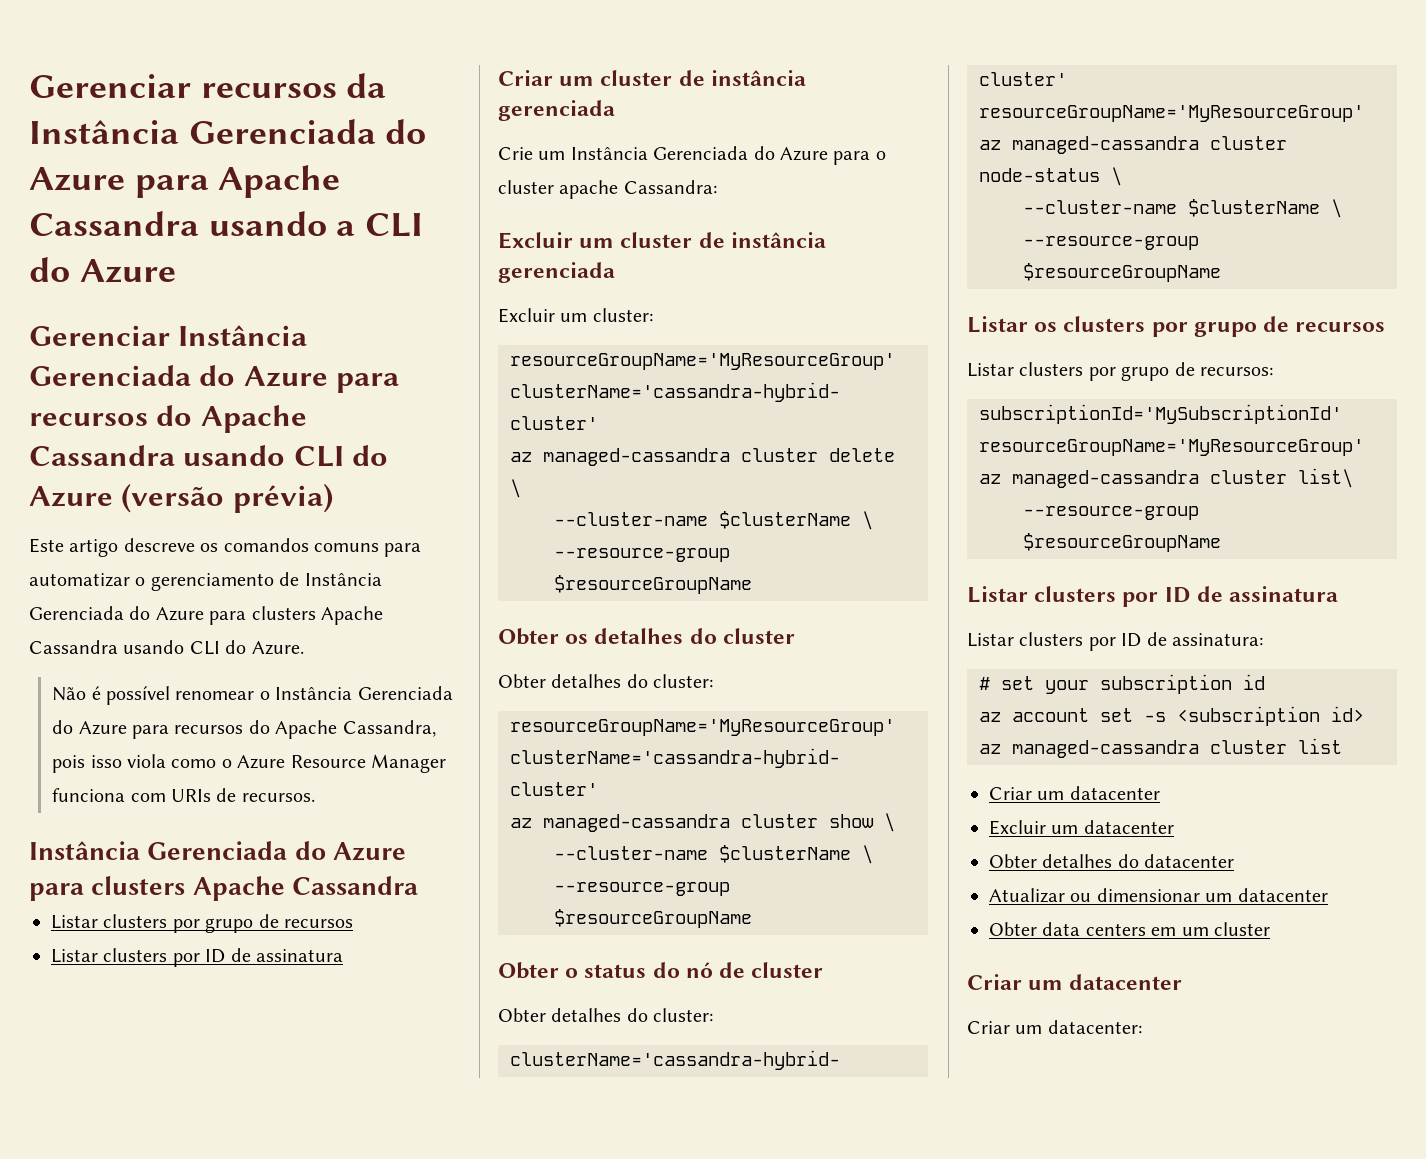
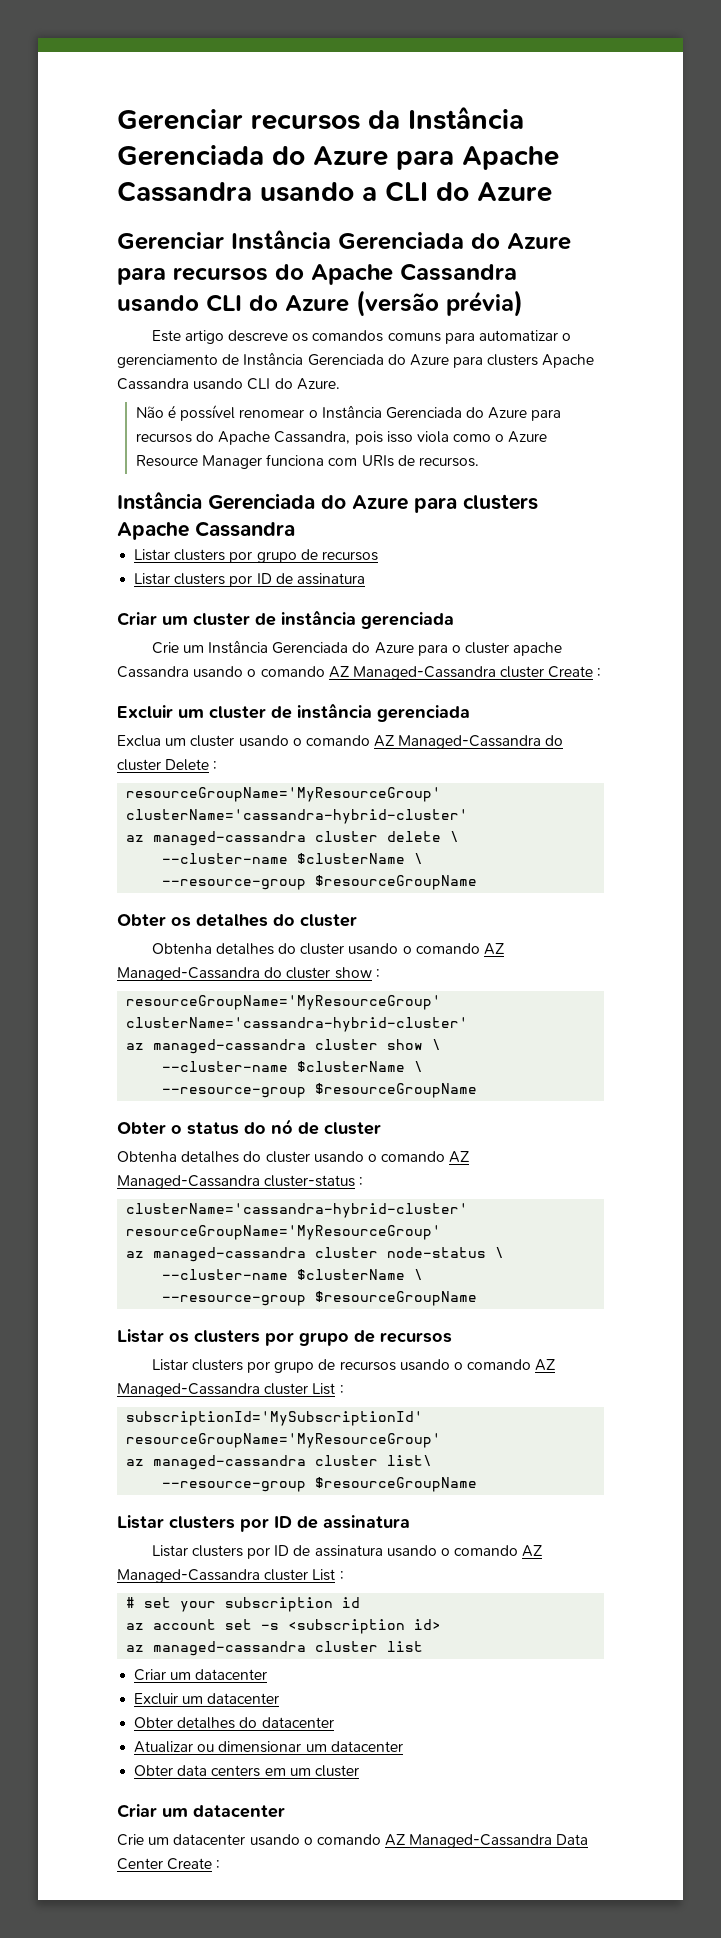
[623,180,717,194] Cassandra: -> [117,666,602,680] Cassandra usando o comando AZ Managed-Cassandra cluster Create :
[498,308,653,323] Excluir um cluster: -> [117,735,564,749] [117,759,218,771] Exclua um cluster usando o comando AZ Managed-Cassandra do cluster Delete :
[498,674,714,688] Obter detalhes do cluster: -> [151,943,505,955] [117,967,380,981] Obtenha detalhes do cluster usando o comando AZ Managed-Cassandra do cluster show :
[498,1008,714,1022] Obter detalhes do cluster: -> [117,1151,470,1163] [117,1175,364,1189] Obtenha detalhes do cluster usando o comando AZ Managed-Cassandra cluster-status :
[1200,367,1273,376] recursos: -> [339,1359,556,1371] [117,1383,344,1397] recursos usando o comando AZ Managed-Cassandra cluster List :
[1172,633,1263,646] assinatura: -> [314,1545,543,1557] [117,1569,344,1583] assinatura usando o comando AZ Managed-Cassandra cluster List :
[967,1020,1142,1034] Criar um datacenter: -> [117,1834,589,1848] [117,1858,221,1870] Crie um datacenter usando o comando AZ Managed-Cassandra Data Center Create :

